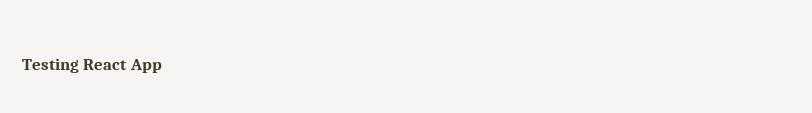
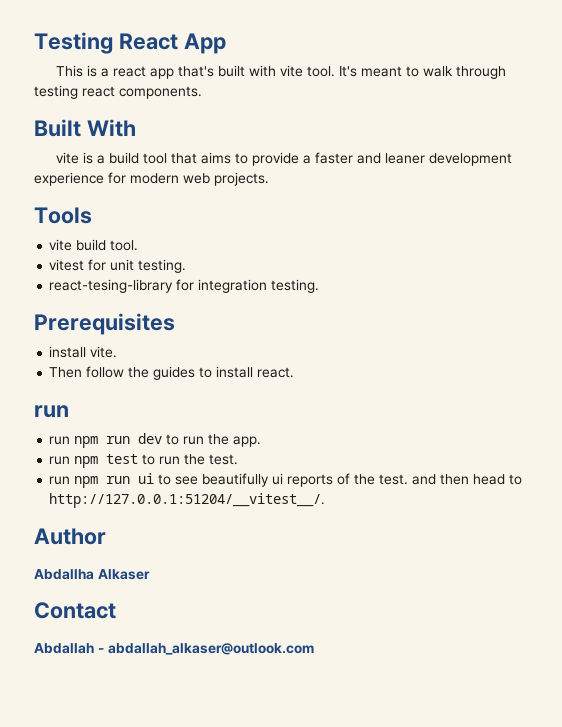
(162, 66) none -> [56,65,507,79] [34,85,202,99] [34,119,136,137] [56,152,513,166] [34,172,269,186] [34,207,92,224] [49,239,139,251] [49,259,187,273] [49,279,320,293] [34,313,175,335] [49,346,118,358] [49,366,295,380] [34,405,69,418] [49,433,262,448] [49,454,239,468] [49,473,523,488] [49,493,326,508] [34,528,106,545] [34,569,150,580] [34,602,116,619] [34,643,314,655] // This is a react app that's built with vite tool. It's meant to walk through testing react components. // Built With // vite is a build tool that aims to provide a faster and leaner development experience for modern web projects. // Tools // vite build tool. // vitest for unit testing. // react-tesing-library for integration testing. // Prerequisites // install vite. // Then follow the guides to install react. // run // run npm run dev to run the app. // run npm test to run the test. // run npm run ui to see beautifully ui reports of the test. and then head to http://127.0.0.1:51204/__vitest__/. // Author // Abdallha Alkaser // Contact // Abdallah - abdallah_alkaser@outlook.com

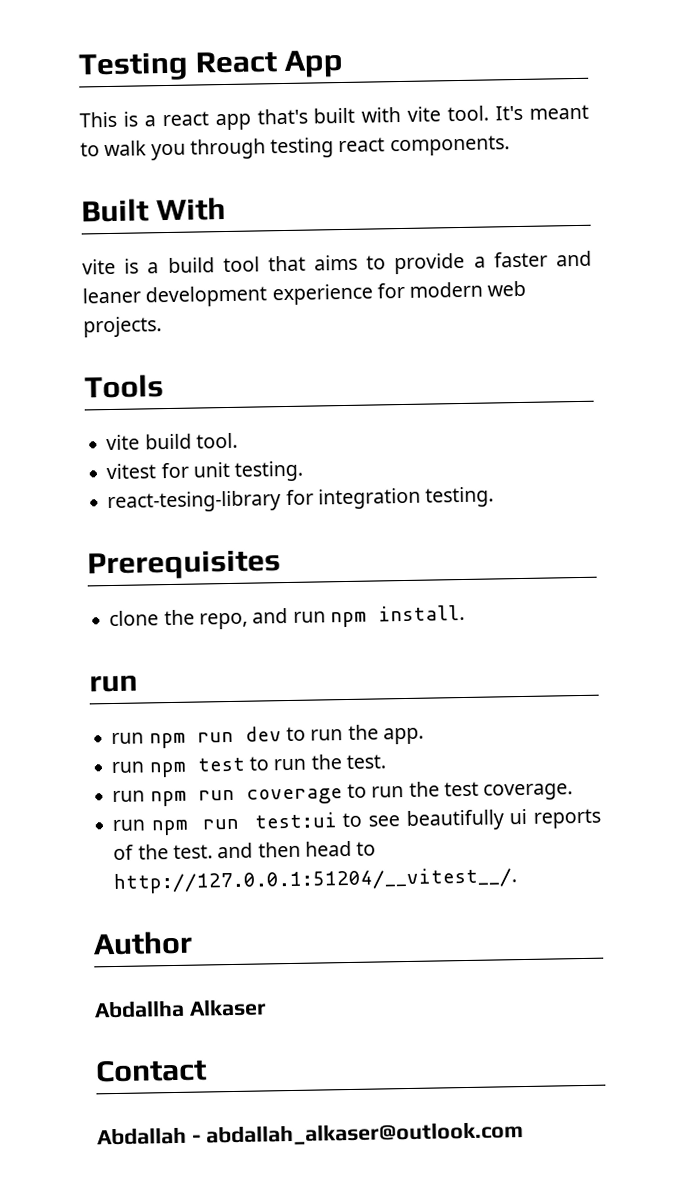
(454, 71) none -> [150,143,186,161] you
[49,346,118,358] [49,366,295,380] install vite. // Then follow the guides to install react. -> [109,604,465,630] clone the repo, and run npm install.
[138,473,155,484] ui -> [245,781,574,805] [112,812,337,836] coverage to run the test coverage. // run npm run test:ui

